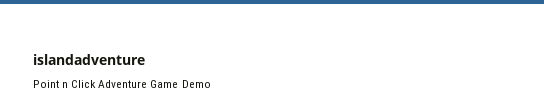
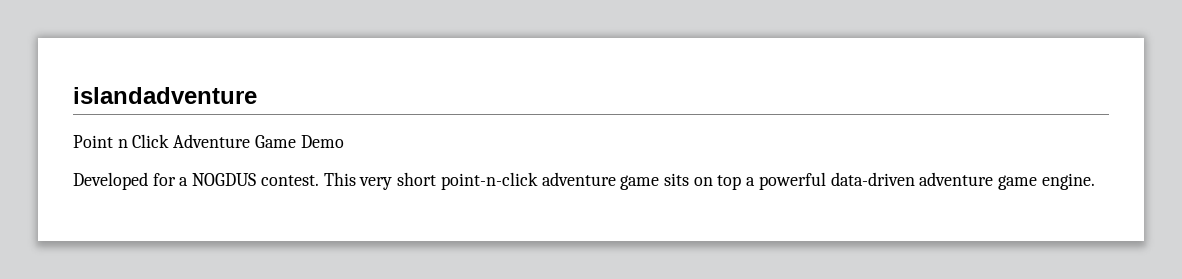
(211, 84) none -> [73,172,1095,190] // Developed for a NOGDUS contest. This very short point-n-click adventure game sits on top a powerful data-driven adventure game engine.

